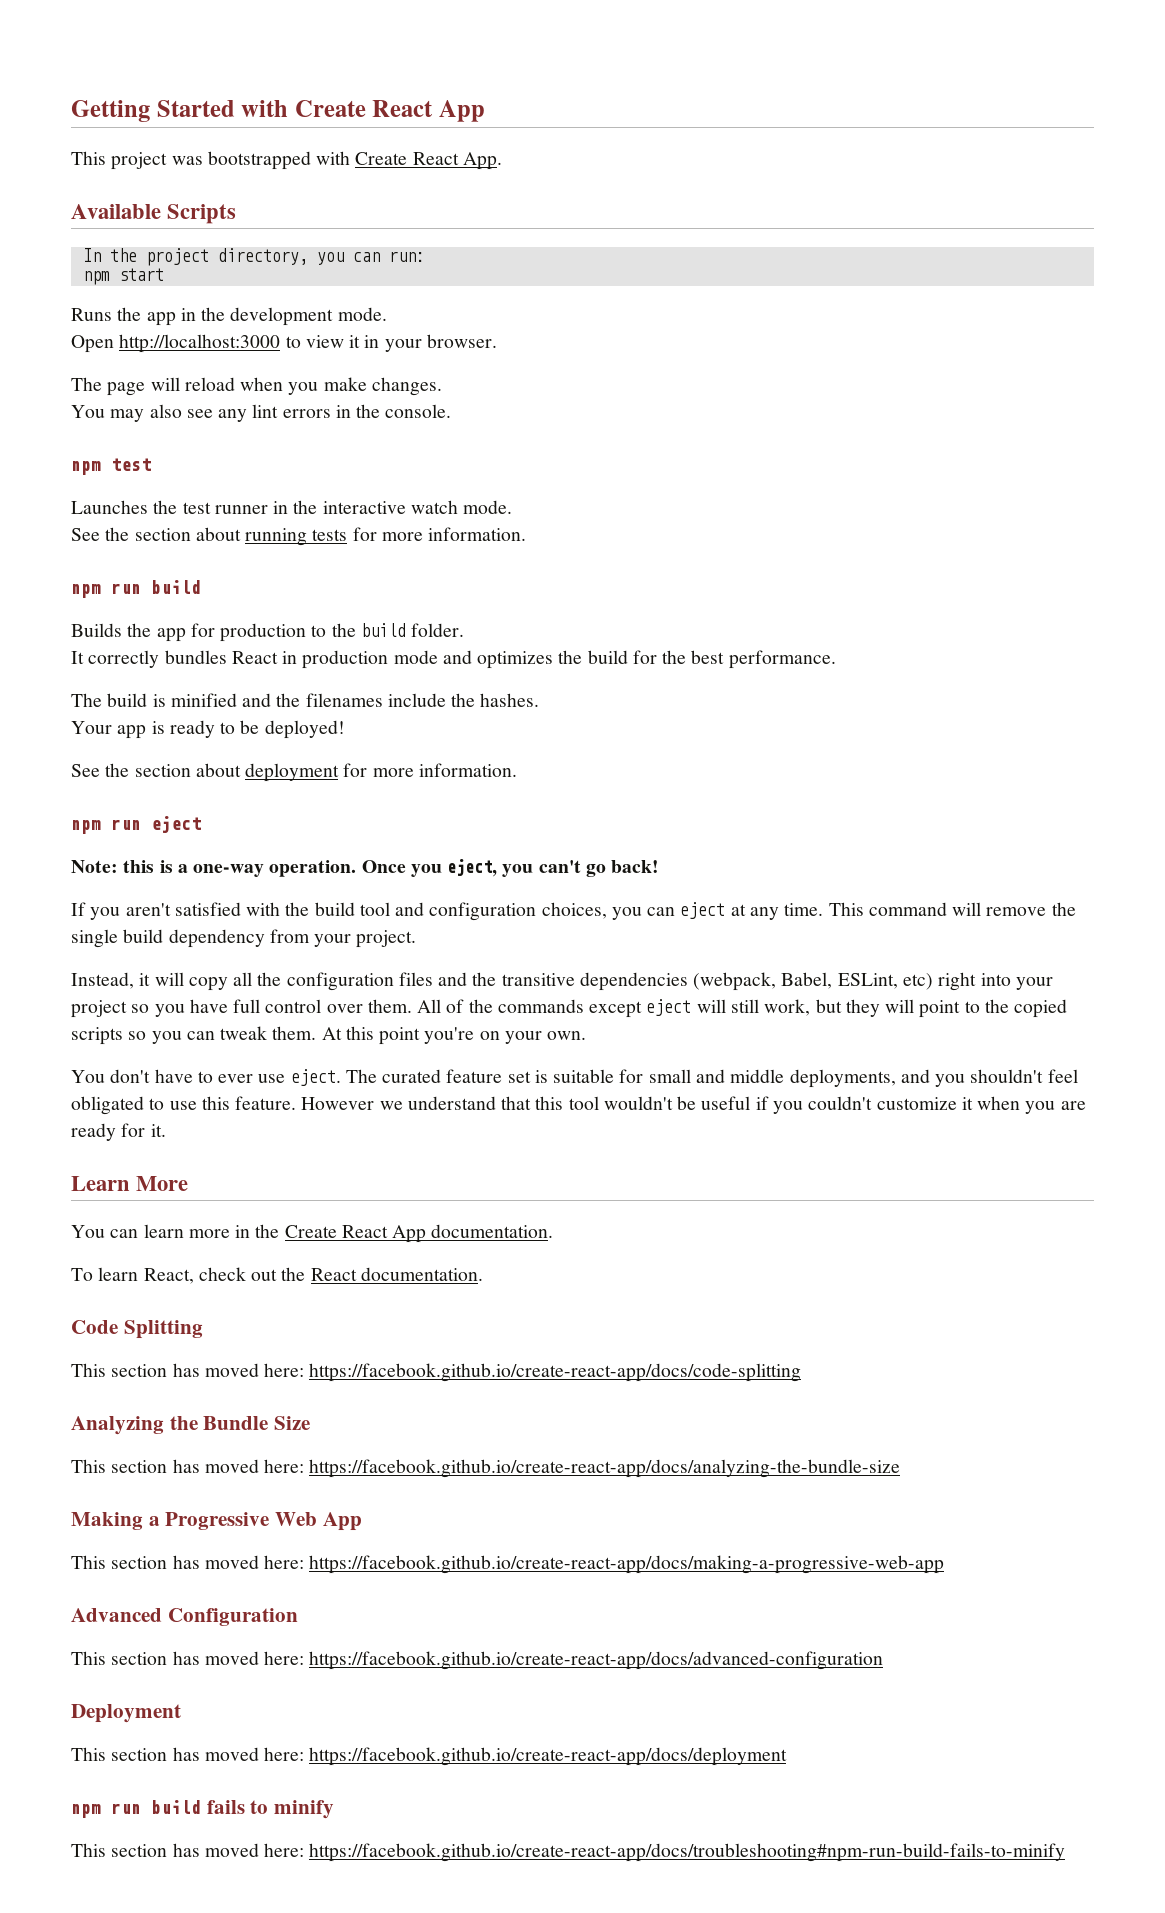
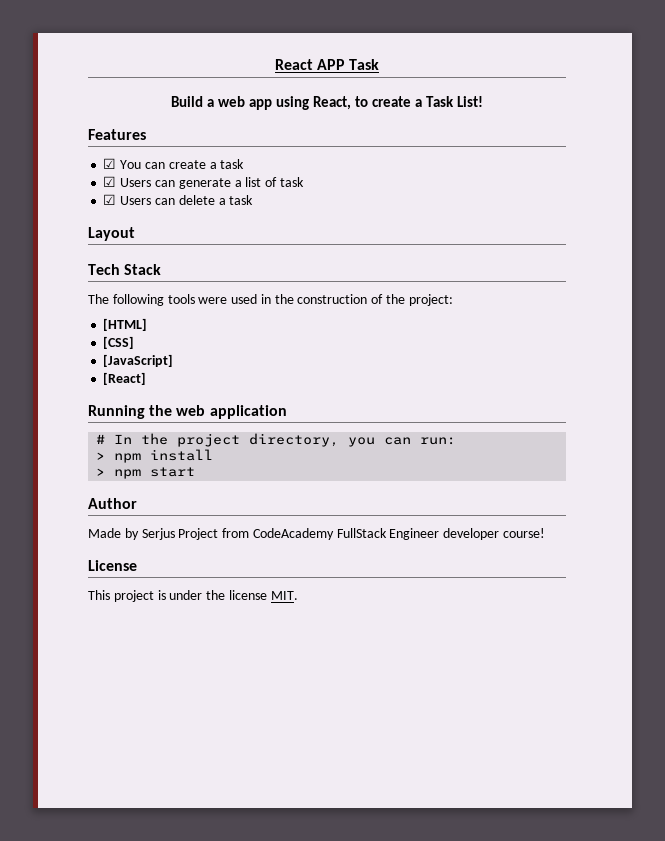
[71,100,486,122] [71,151,502,170] [71,204,237,224] Getting Started with Create React App // This project was bootstrapped with Create React App. // Available Scripts // -> [274,59,380,70] [171,96,483,110] [88,129,146,140] [103,158,245,169] [103,176,304,189] [103,194,254,205] [88,227,135,241] [88,264,162,275] [88,294,453,306] [103,318,148,331] [103,336,135,349] [103,354,174,367] [103,372,147,385] [88,405,287,419] [96,434,106,444] React APP Task // Build a web app using React, to create a Task List! // Features // ☑ You can create a task // ☑ Users can generate a list of task // ☑ Users can delete a task // Layout // Tech Stack // The following tools were used in the construction of the project: // [HTML] // [CSS] // [JavaScript] // [React] // Running the web application // #
[82,268,164,285] [71,307,387,326] [71,334,497,353] [71,377,442,396] [71,404,452,422] [71,458,151,475] [71,500,513,514] [71,527,527,546] [71,580,201,598] [71,623,465,642] [71,650,836,669] [71,693,540,707] [71,720,345,739] [71,763,517,782] [71,816,201,834] [71,859,660,877] [71,902,1076,921] [71,929,417,948] [71,972,1053,991] [71,999,1068,1018] [71,1026,587,1045] [71,1069,1078,1088] [71,1096,1086,1115] [71,1123,166,1141] [71,1176,189,1191] [71,1224,554,1243] [71,1267,483,1284] [71,1320,203,1339] [71,1363,802,1382] [71,1416,311,1435] [71,1459,901,1478] [71,1512,362,1531] [71,1555,945,1574] [71,1608,298,1626] [71,1651,884,1670] [71,1704,181,1723] [71,1747,788,1766] [71,1800,335,1819] [71,1843,1066,1862] npm start // Runs the app in the development mode. // Open http://localhost:3000 to view it in your browser. // The page will reload when you make changes. // You may also see any lint errors in the console. // npm test // Launches the test runner in the interactive watch mode. // See the section about running tests for more information. // npm run build // Builds the app for production to the build folder. // It correctly bundles React in production mode and optimizes the build for the best performance. // The build is minified and the filenames include the hashes. // Your app is ready to be deployed! // See the section about deployment for more information. // npm run eject // Note: this is a one-way operation. Once you eject, you can't go back! // If you aren't satisfied with the build tool and configuration choices, you can eject at any time. This command will remove the single build dependency from your project. // Instead, it will copy all the configuration files and the transitive dependencies (webpack, Babel, ESLint, etc) right into your project so you have full control over them. All of the commands except eject will still work, but they will point to the copied scripts so you can tweak them. At this point you're on your own. // You don't have to ever use eject. The curated feature set is suitable for small and middle deployments, and you shouldn't feel obligated to use this feature. However we understand that this tool wouldn't be useful if you couldn't customize it when you are ready for it. // Learn More // You can learn more in the Create React App documentation. // To learn React, check out the React documentation. // Code Splitting // This section has moved here: https://facebook.github.io/create-react-app/docs/code-splitting // Analyzing the Bundle Size // This section has moved here: https://facebook.github.io/create-react-app/docs/analyzing-the-bundle-size // Making a Progressive Web App // This section has moved here: https://facebook.github.io/create-react-app/docs/making-a-progressive-web-app // Advanced Configuration // This section has moved here: https://facebook.github.io/create-react-app/docs/advanced-configuration // Deployment // This section has moved here: https://facebook.github.io/create-react-app/docs/deployment // npm run build fails to minify // This section has moved here: https://facebook.github.io/create-react-app/docs/troubleshooting#npm-run-build-fails-to-minify -> [96,449,214,463] [96,467,196,479] [88,498,137,509] [88,528,546,540] [88,560,137,571] [88,590,298,602] > npm install // > npm start // Author // Made by Serjus Project from CodeAcademy FullStack Engineer developer course! // License // This project is under the license MIT.

